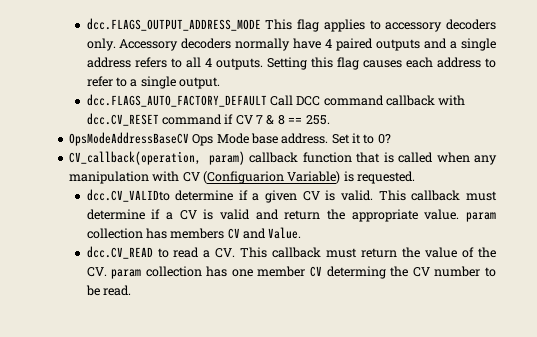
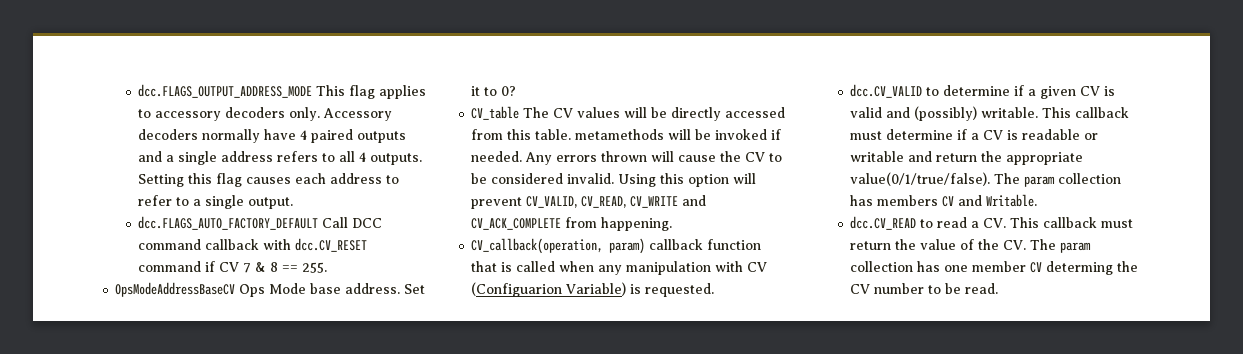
(391, 139) none -> [471,106,786,121] [471,129,782,140] [471,151,783,165] [471,173,757,187] [471,195,707,209] [471,217,673,231] // CV_table The CV values will be directly accessed from this table. metamethods will be invoked if needed. Any errors thrown will cause the CV to be considered invalid. Using this option will prevent CV_VALID, CV_READ, CV_WRITE and CV_ACK_COMPLETE from happening.
[86,189,170,202] dcc.CV_VALIDto -> [850,84,940,98] dcc.CV_VALID to
[341,190,374,201] valid. -> [850,106,1039,121] valid and (possibly) writable.
[219,209,250,220] valid -> [1022,129,1099,140] [850,151,905,162] readable or writable
[424,209,460,220] value. -> [850,172,1021,186] value(0/1/true/false). The
[268,227,302,239] Value. -> [986,194,1038,207] Writable.
(107, 272) none -> [1030,239,1057,250] The

